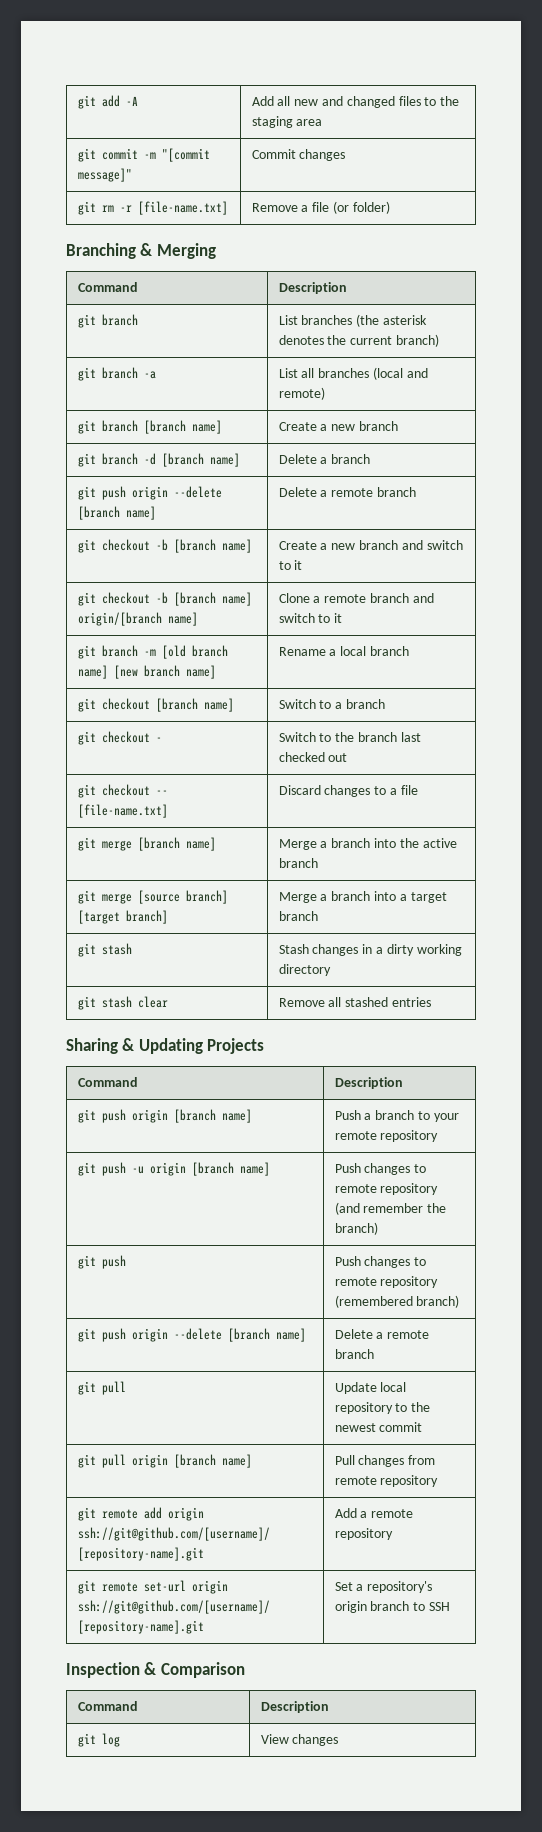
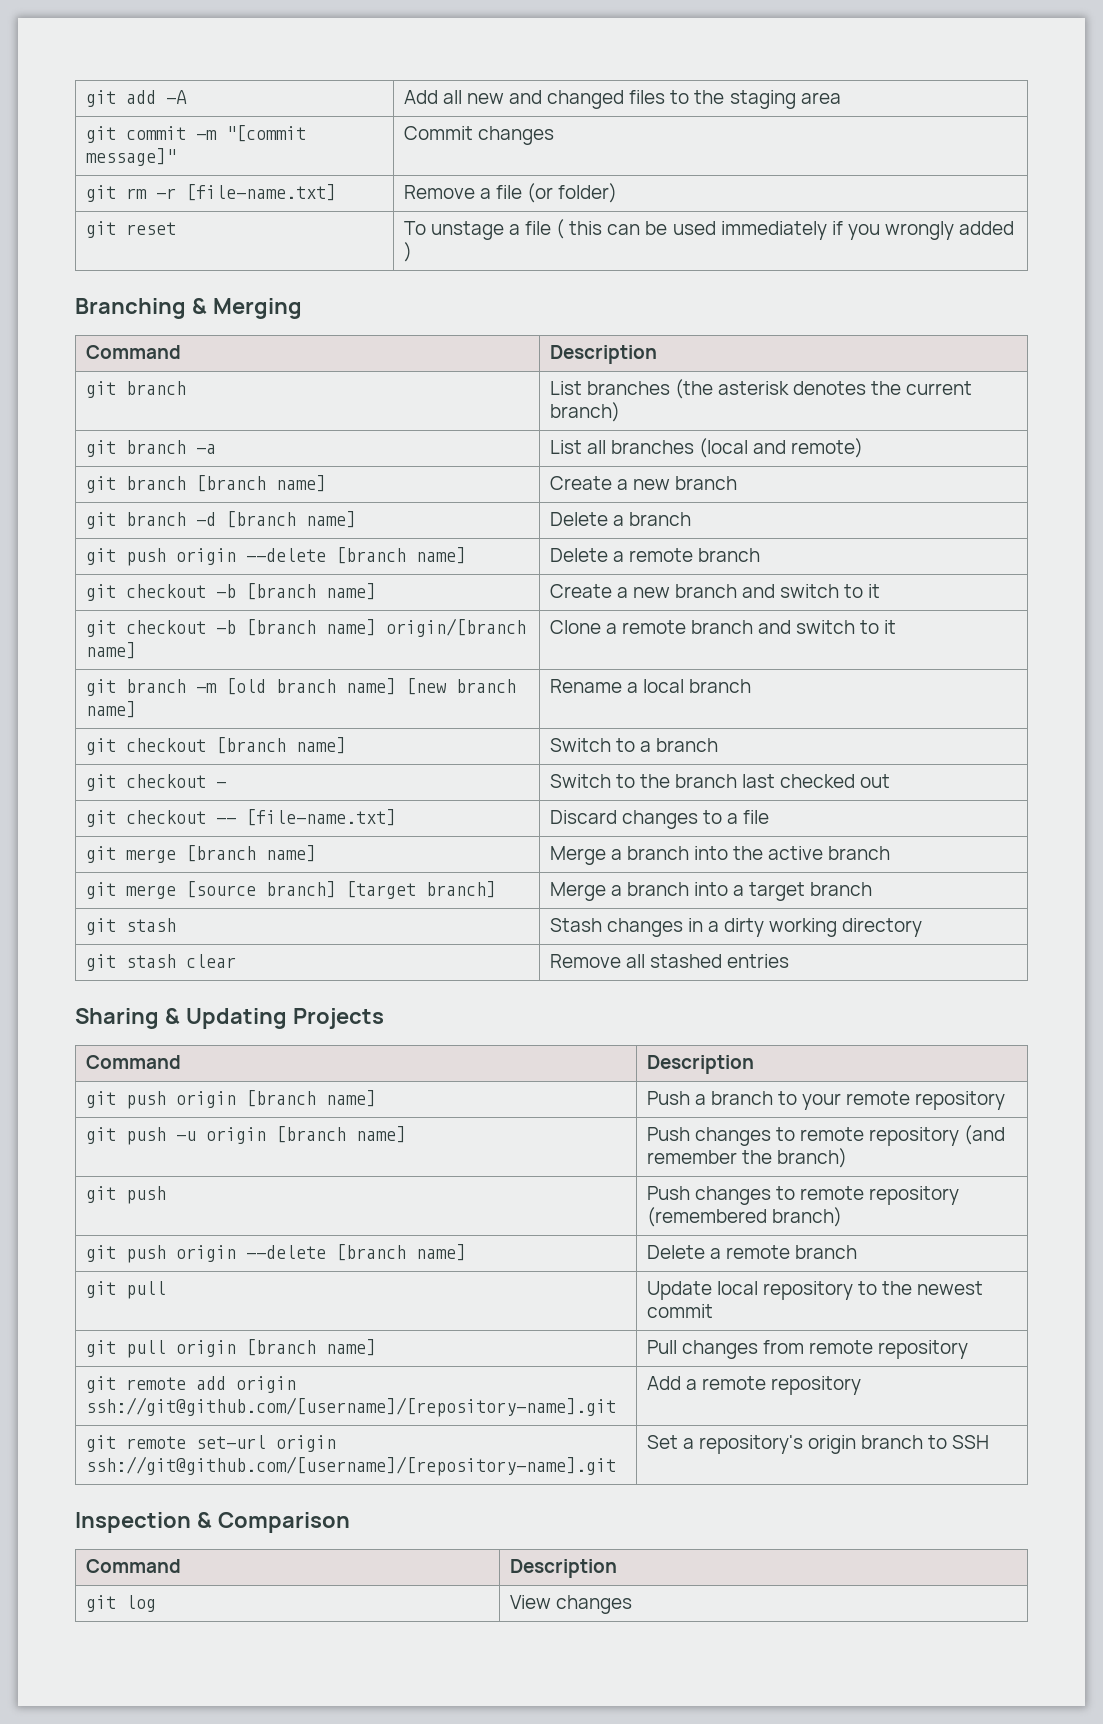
(390, 207) none -> [85,221,176,238] [403,219,1015,240] [403,242,412,262] // git reset | To unstage a file ( this can be used immediately if you wrongly added )

